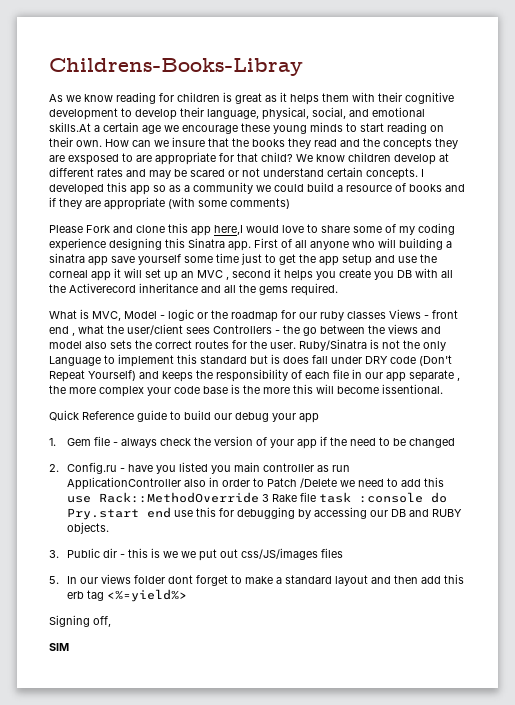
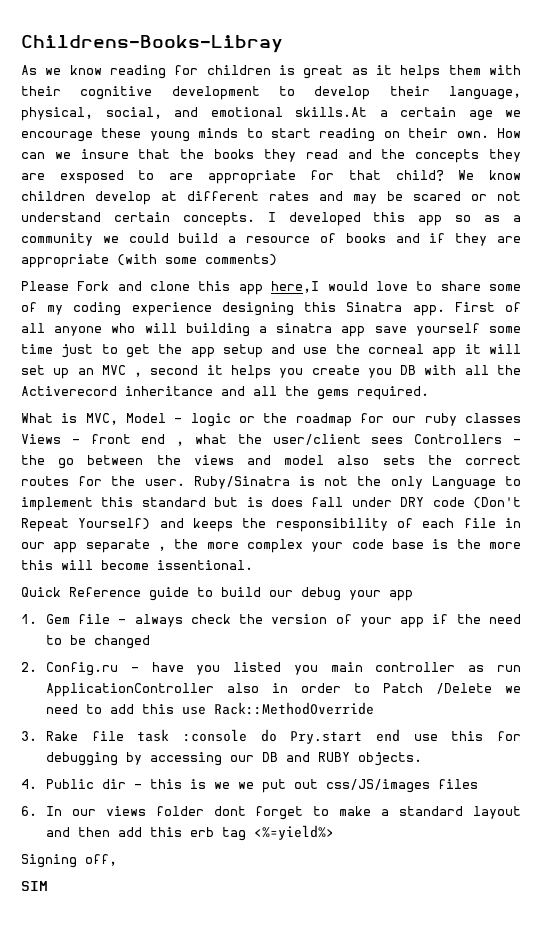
[261,494,269,502] 3 -> [21,731,37,741] // 3.
[49,550,59,558] 3. -> [21,779,37,789] 4.
[49,576,59,584] 5. -> [21,806,37,816] 6.

